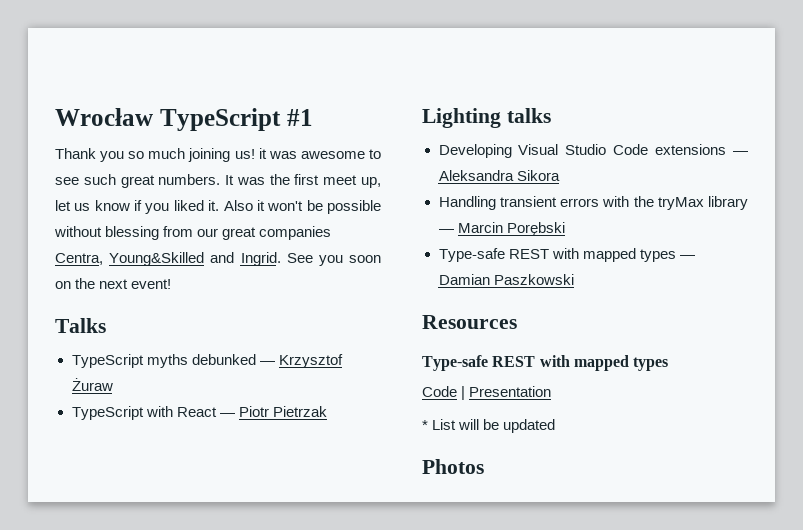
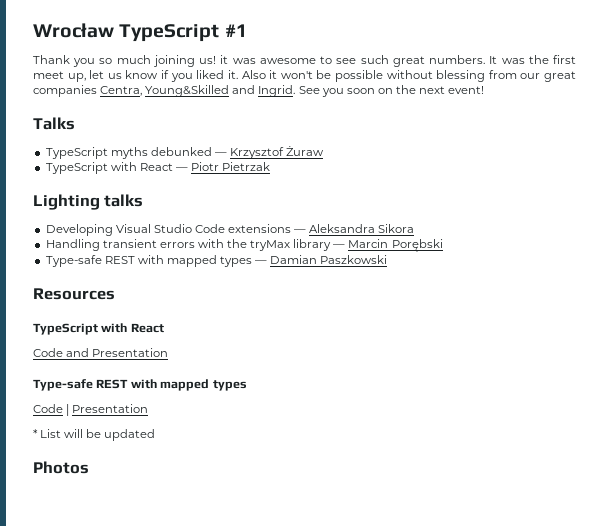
(517, 322) none -> [33,323,164,335] [33,348,169,357] // TypeScript with React // Code and Presentation

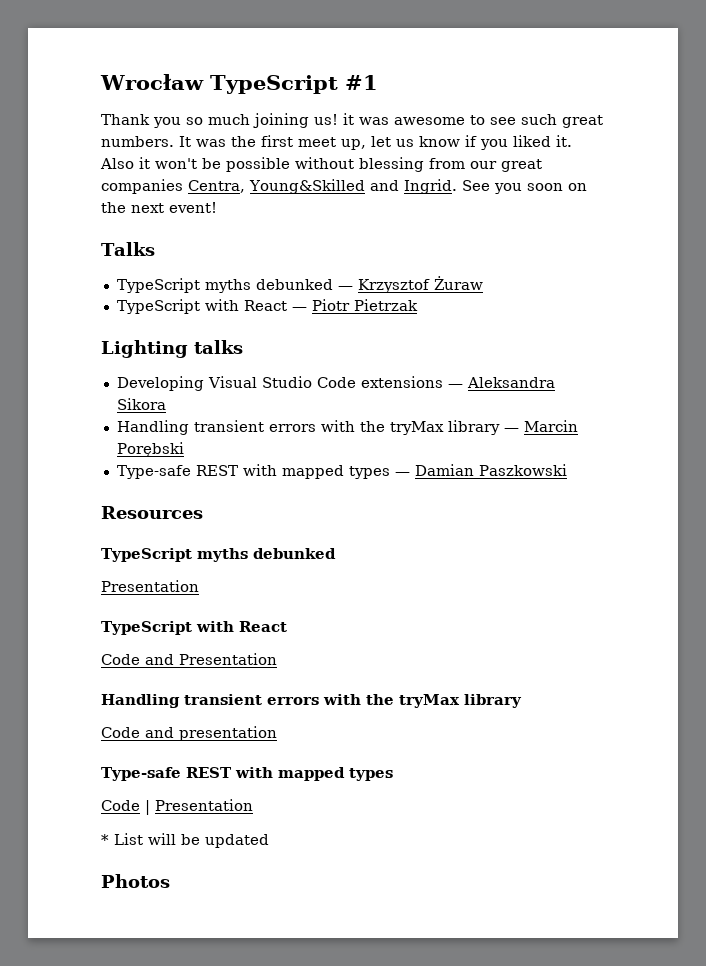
(115, 294) none -> [101,548,336,562] [101,580,199,592] // TypeScript myths debunked // Presentation
(169, 352) none -> [101,694,522,708] [101,726,277,741] // Handling transient errors with the tryMax library // Code and presentation

